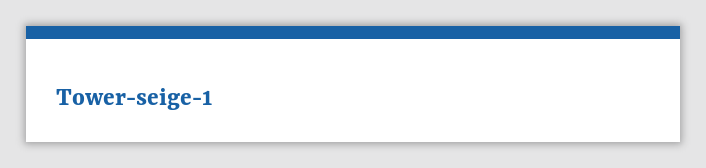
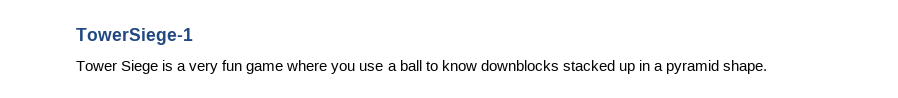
[56,88,213,110] Tower-seige-1 -> [76,28,193,45] [76,60,767,74] TowerSiege-1 // Tower Siege is a very fun game where you use a ball to know downblocks stacked up in a pyramid shape.

